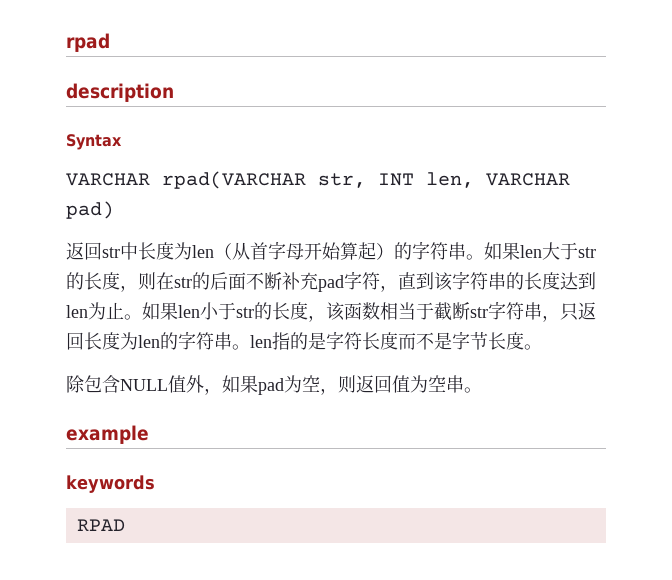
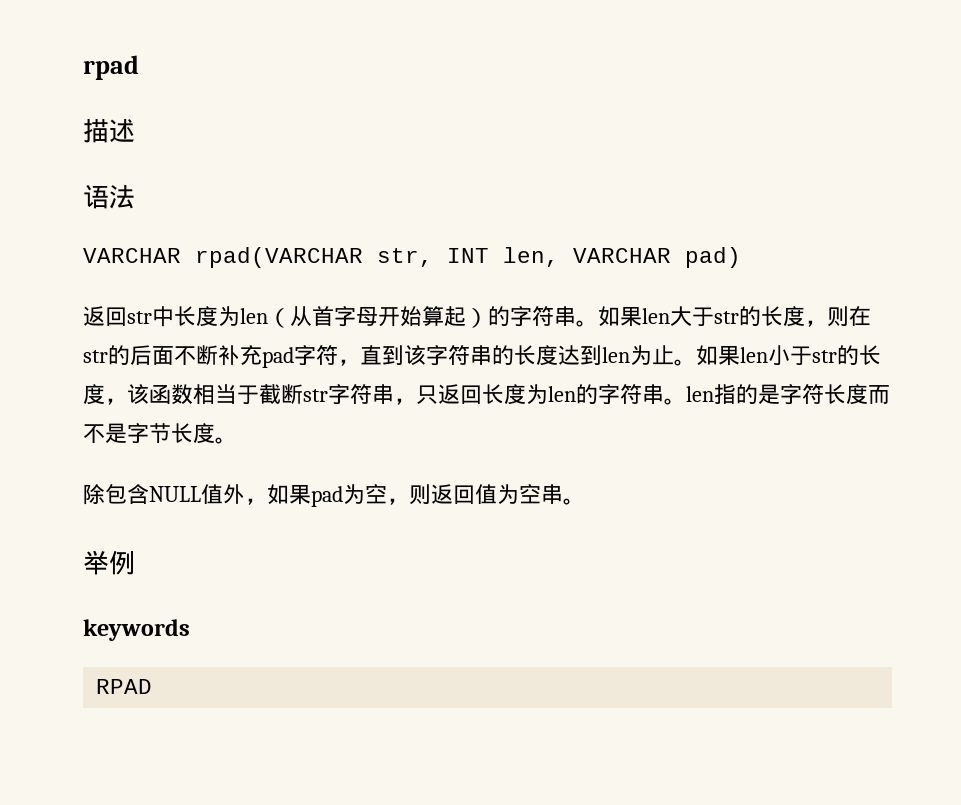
[66,83,174,102] [66,134,122,150] description // Syntax -> [83,118,135,143] [83,184,135,209] 描述 // 语法
[66,425,149,444] example -> [83,550,135,575] 举例

